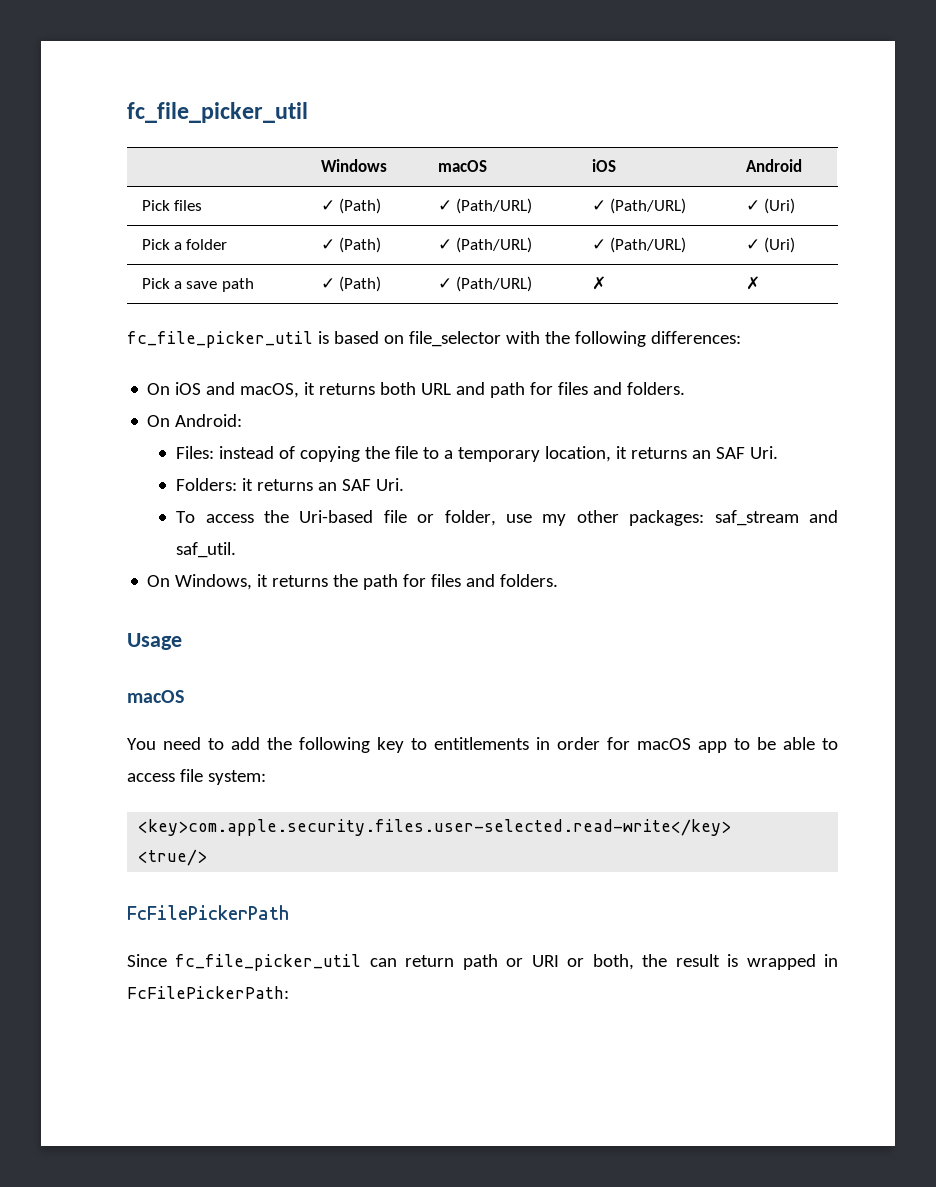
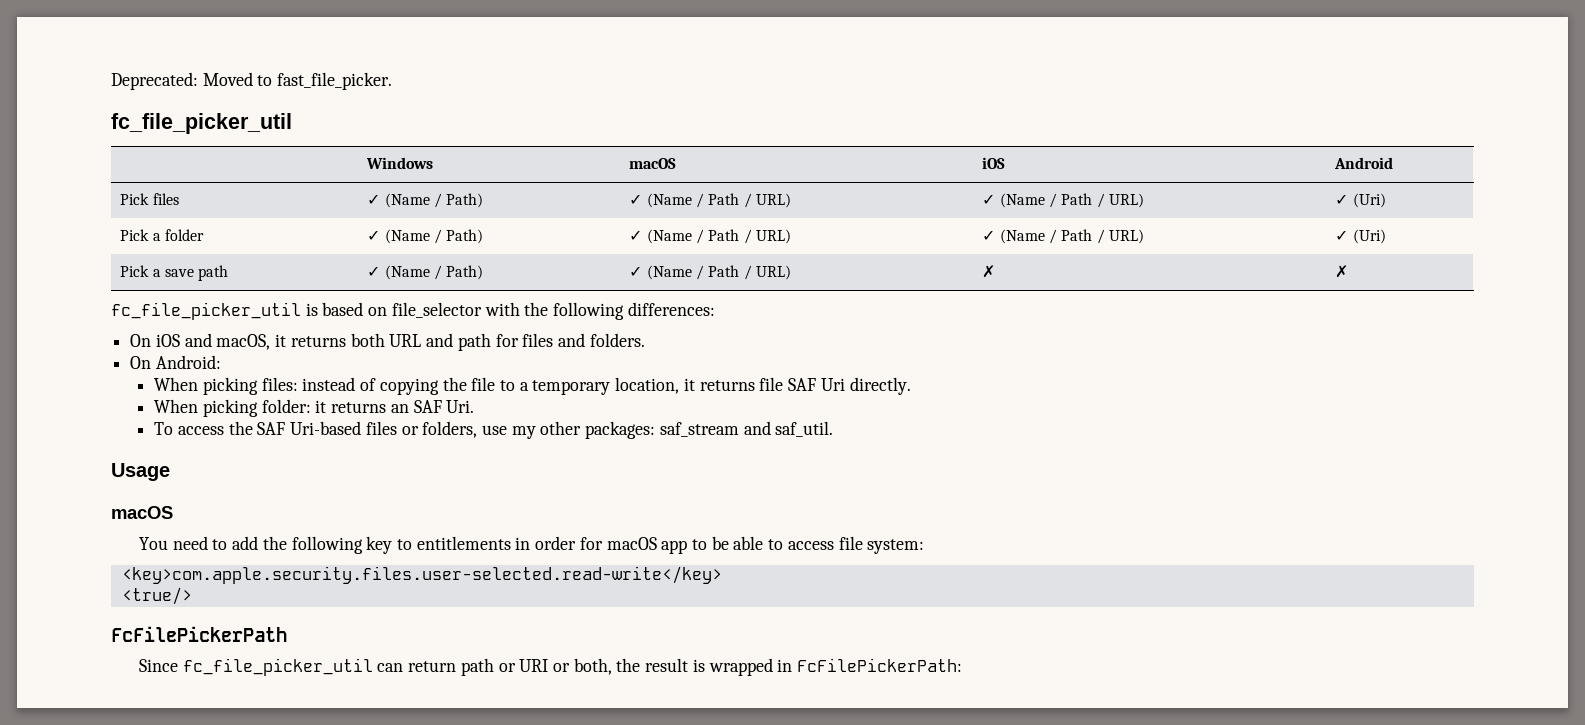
(127, 112) none -> [111,72,393,90] Deprecated: Moved to fast_file_picker. //
[338,198,381,214] [437,198,532,214] [591,198,686,214] (Path) | ✓ (Path/URL) | ✓ (Path/URL) -> [384,193,484,208] [629,193,792,208] [982,193,1145,208] (Name / Path) | ✓ (Name / Path / URL) | ✓ (Name / Path / URL)
[338,237,381,253] [437,237,532,253] [591,237,686,253] (Path) | ✓ (Path/URL) | ✓ (Path/URL) -> [384,229,484,244] [629,229,792,244] [982,229,1145,244] (Name / Path) | ✓ (Name / Path / URL) | ✓ (Name / Path / URL)
[338,276,381,292] [437,276,532,292] (Path) | ✓ (Path/URL) -> [384,265,484,280] [629,265,792,280] (Name / Path) | ✓ (Name / Path / URL)
[176,446,215,459] Files: -> [154,377,298,395] When picking files:
[692,446,779,459] [176,478,238,491] an SAF Uri. // Folders: -> [759,377,911,395] [154,399,311,417] file SAF Uri directly. // When picking folder:
[299,510,496,526] Uri-based file or folder, -> [257,421,478,438] SAF Uri-based files or folders,
[147,574,559,590] // On Windows, it returns the path for files and folders. -> (834, 429) none

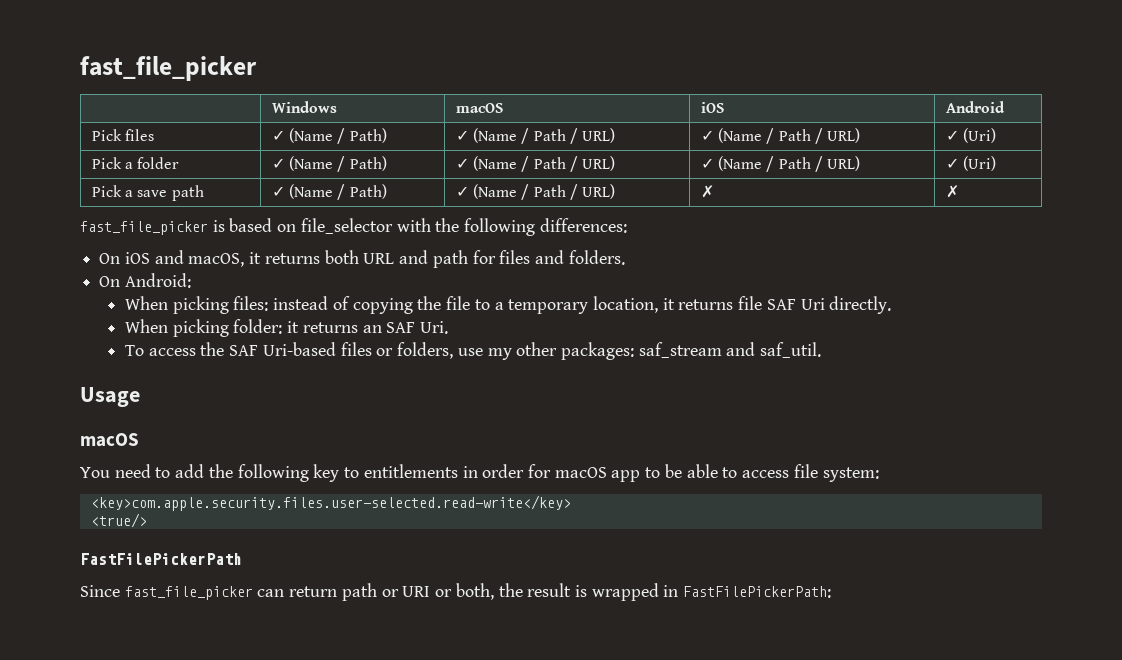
[111,72,393,90] [111,113,292,134] Deprecated: Moved to fast_file_picker. // fc_file_picker_util -> [80,56,257,81] fast_file_picker
[111,302,301,320] fc_file_picker_util -> [80,221,208,235] fast_file_picker
[111,626,287,642] FcFilePickerPath -> [80,553,242,565] FastFilePickerPath
[182,658,373,676] fc_file_picker_util -> [124,586,253,600] fast_file_picker
[797,658,963,672] FcFilePickerPath: -> [683,586,832,598] FastFilePickerPath:

